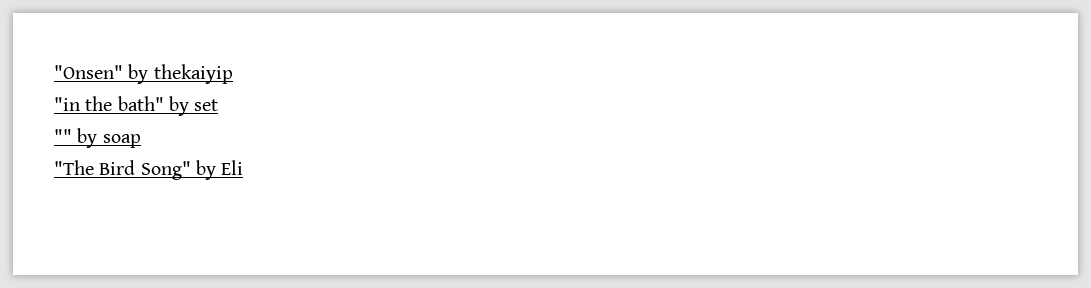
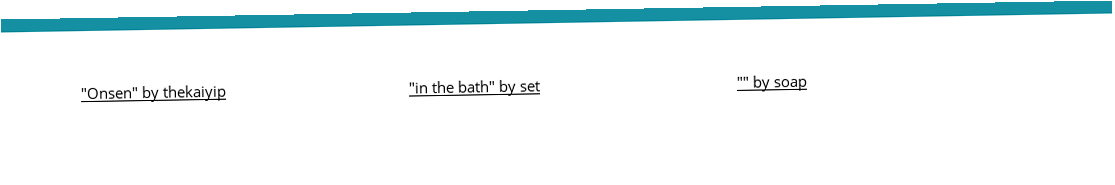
[54,160,244,180] // "The Bird Song" by Eli -> (809, 85) none

